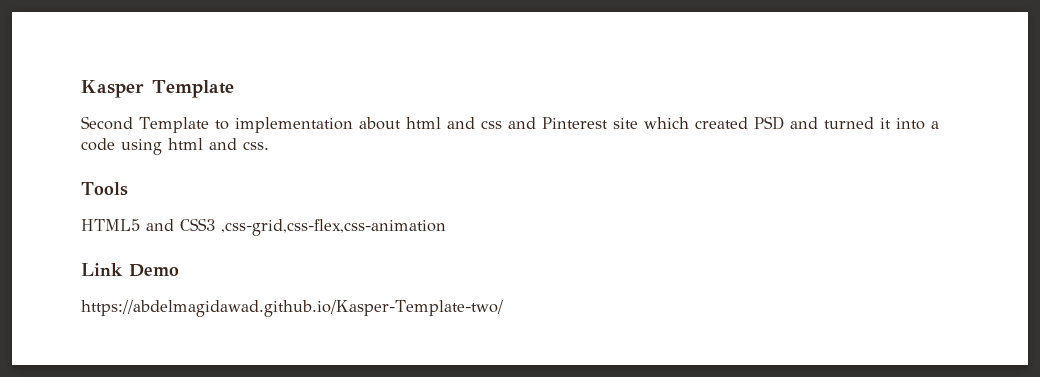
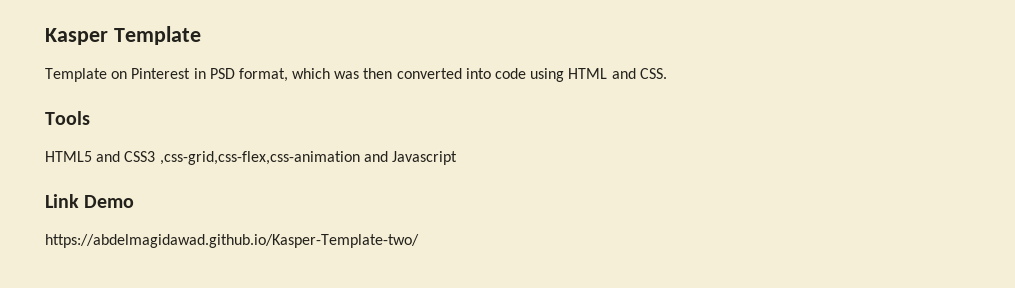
[81,116,939,133] [81,138,269,155] Second Template to implementation about html and css and Pinterest site which created PSD and turned it into a code using html and css. -> [45,68,667,82] Template on Pinterest in PSD format, which was then converted into code using HTML and CSS.
(446, 227) none -> [363,151,457,165] and Javascript

